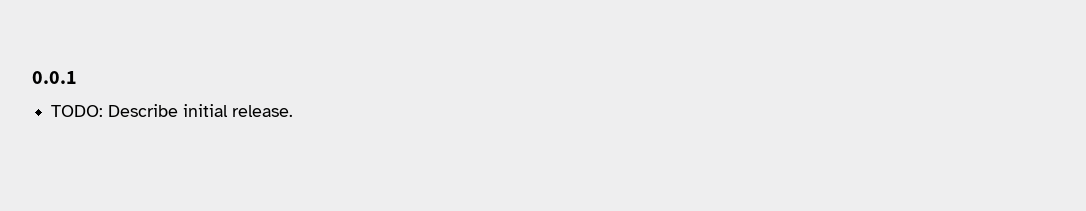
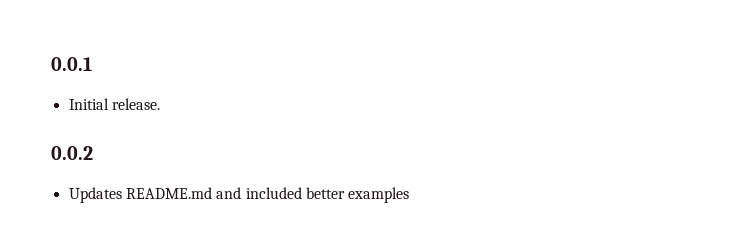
[51,104,294,117] TODO: Describe initial release. -> [68,98,160,110] [51,146,93,160] [68,187,410,203] Initial release. // 0.0.2 // Updates README.md and included better examples

